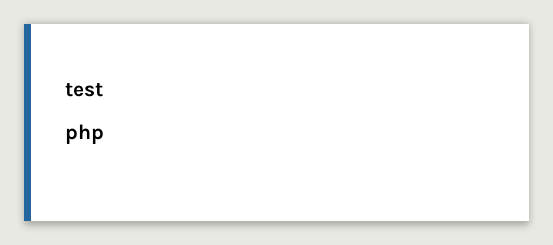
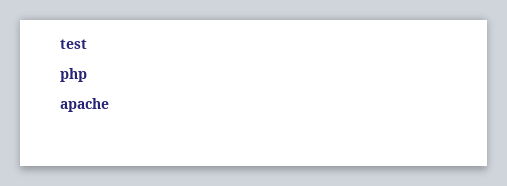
(104, 134) none -> [60,98,109,112] // apache

